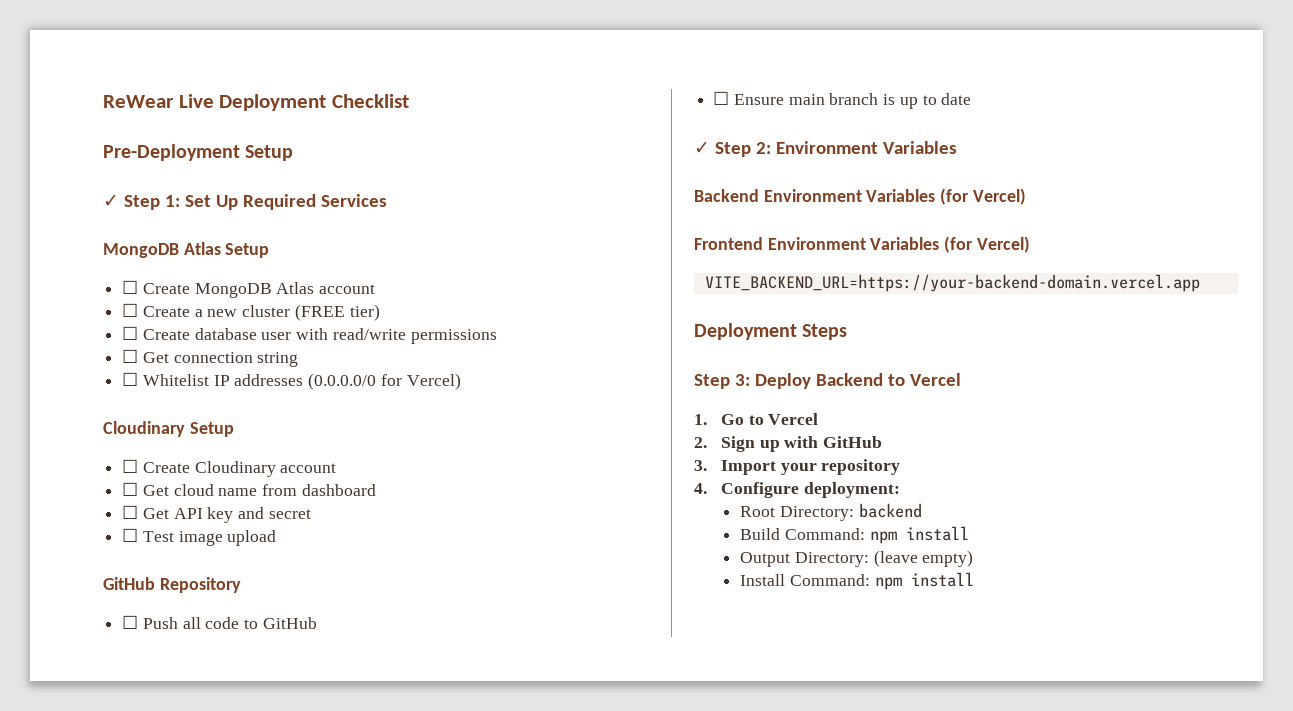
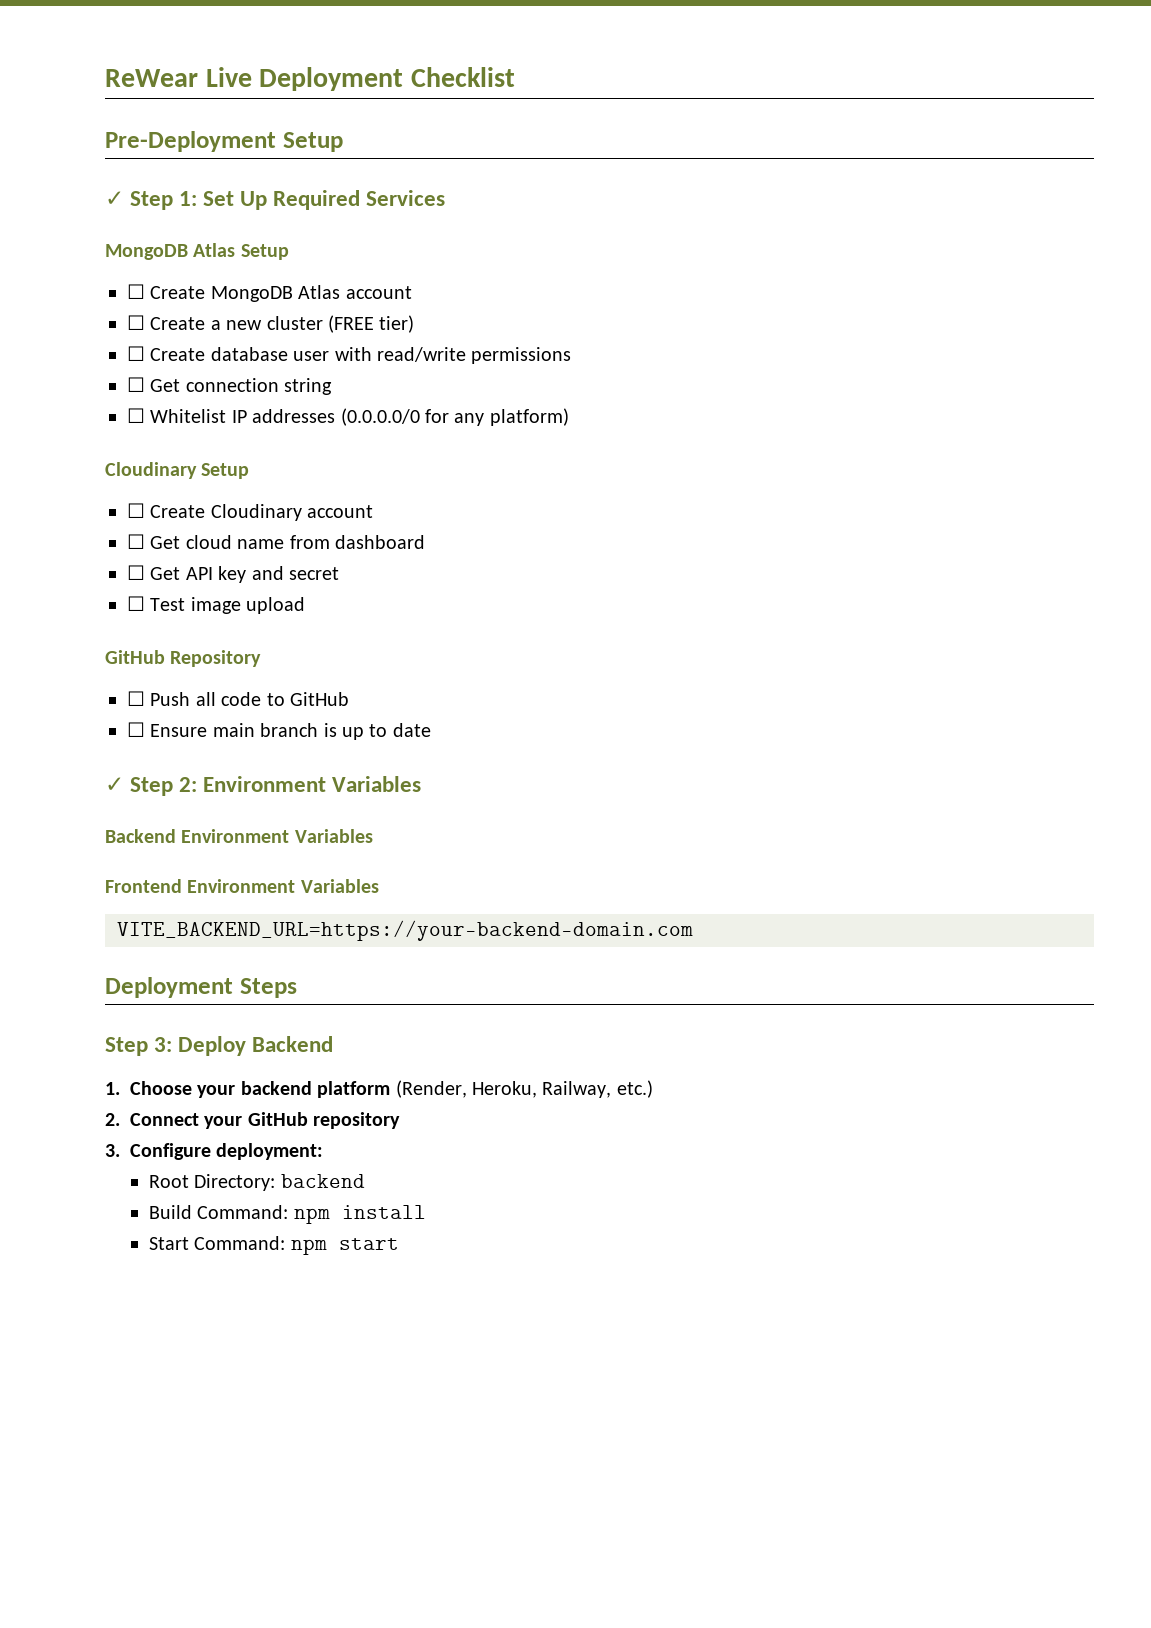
[406,373,461,390] Vercel) -> [454,408,569,426] any platform)
[940,188,1026,205] (for Vercel) -> (373, 836) none
[944,236,1030,253] [704,274,1200,292] (for Vercel) // VITE_BACKEND_URL=https://your-backend-domain.vercel.app -> [117,920,693,941] // VITE_BACKEND_URL=https://your-backend-domain.com
[887,373,961,386] to Vercel -> (334, 1044) none
[720,413,819,425] [694,436,883,452] [694,460,817,475] Go to Vercel // 2. Sign up with GitHub // 3. Import your -> [130,1080,653,1098] [105,1112,308,1129] Choose your backend platform (Render, Heroku, Railway, etc.) // 2. Connect your GitHub
[694,483,707,494] 4. -> [105,1144,120,1157] 3.
[740,550,974,567] [740,572,974,590] Output Directory: (leave empty) // Install Command: npm install -> [149,1236,399,1255] Start Command: npm start

